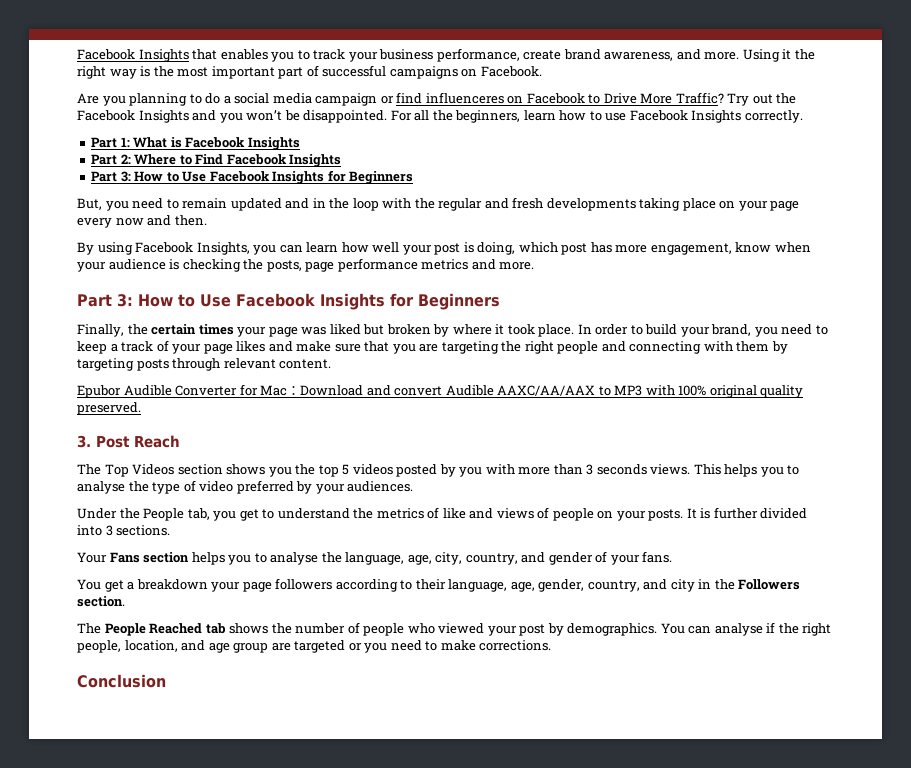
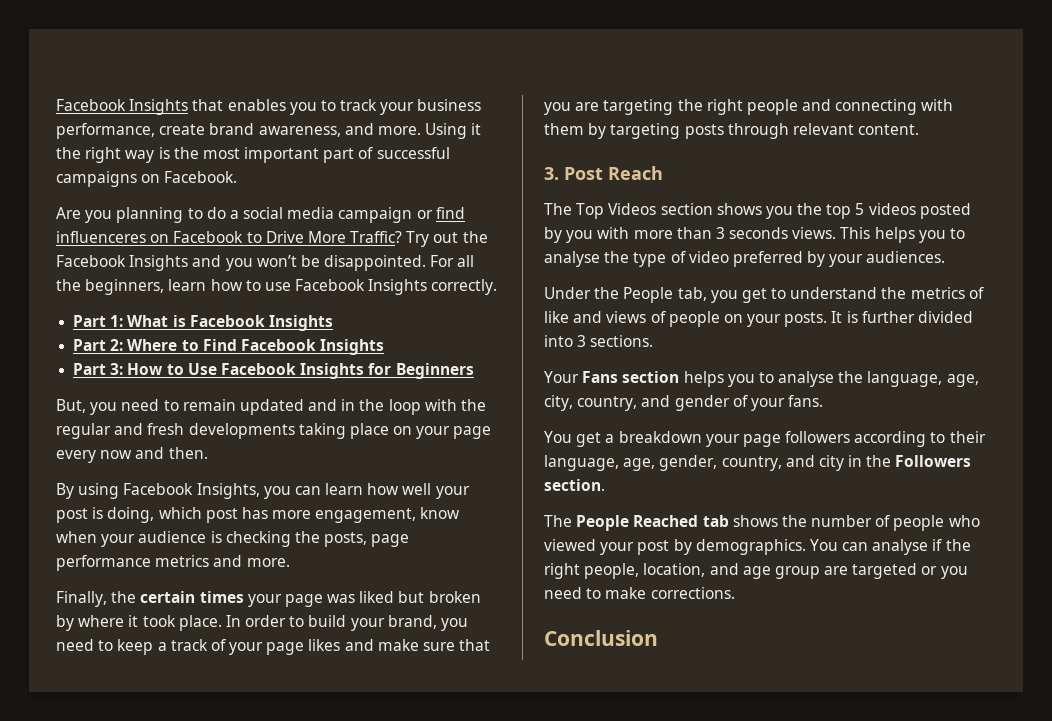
[77,293,500,310] // Part 3: How to Use Facebook Insights for Beginners -> (290, 562) none
[77,384,804,398] [77,402,141,415] // Epubor Audible Converter for Mac：Download and convert Audible AAXC/AA/AAX to MP3 with 100% original quality preserved. -> (920, 129) none

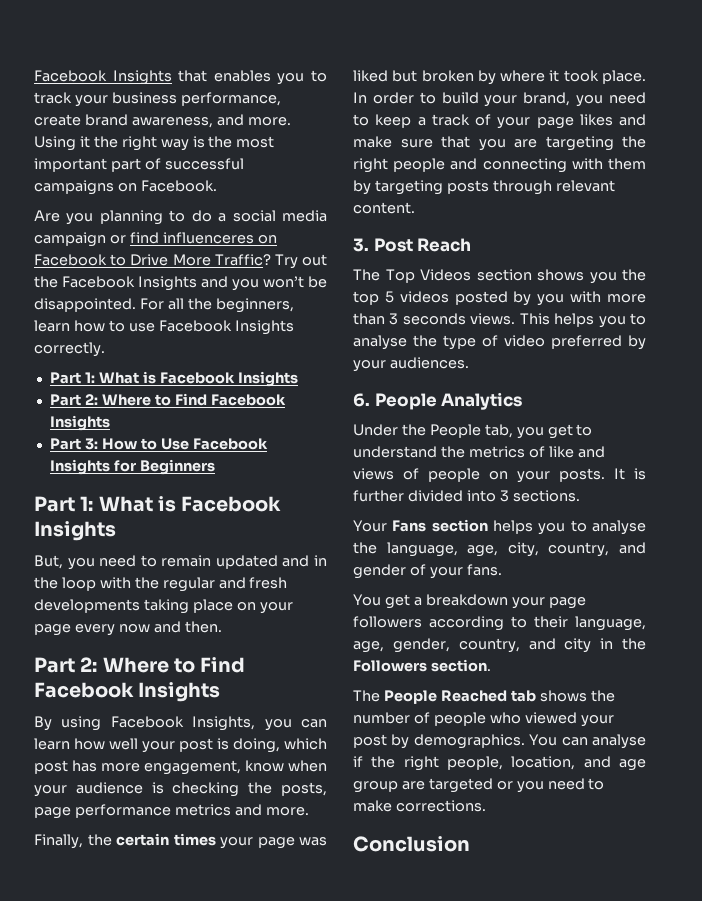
(474, 371) none -> [34,496,282,512] [34,521,116,541] // Part 1: What is Facebook Insights
(208, 453) none -> [34,657,246,673] [34,682,221,702] // Part 2: Where to Find Facebook Insights
(946, 257) none -> [353,392,523,410] // 6. People Analytics

